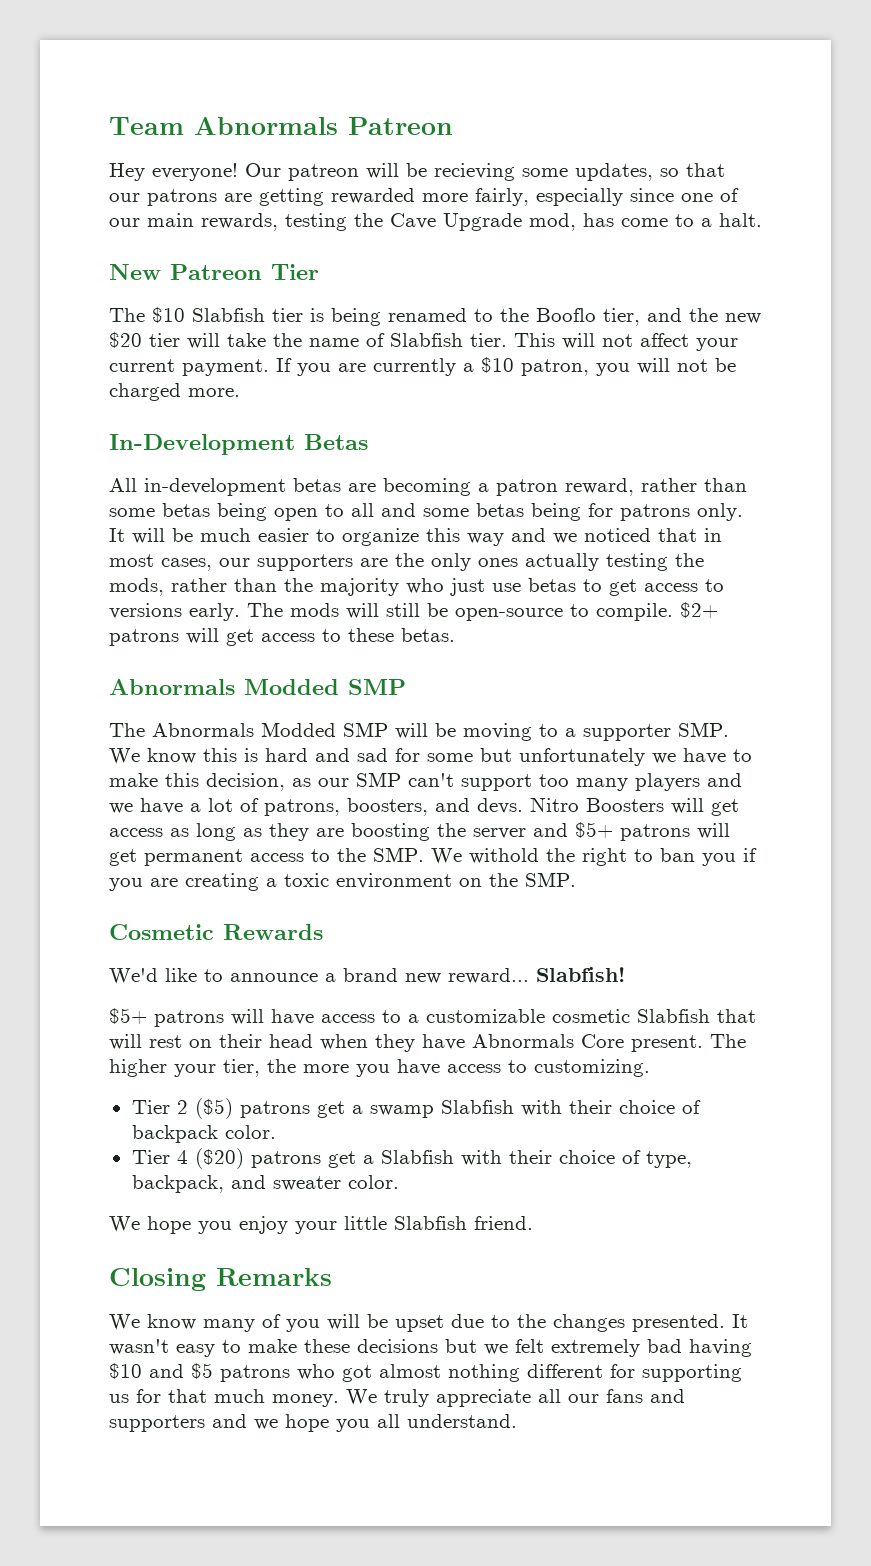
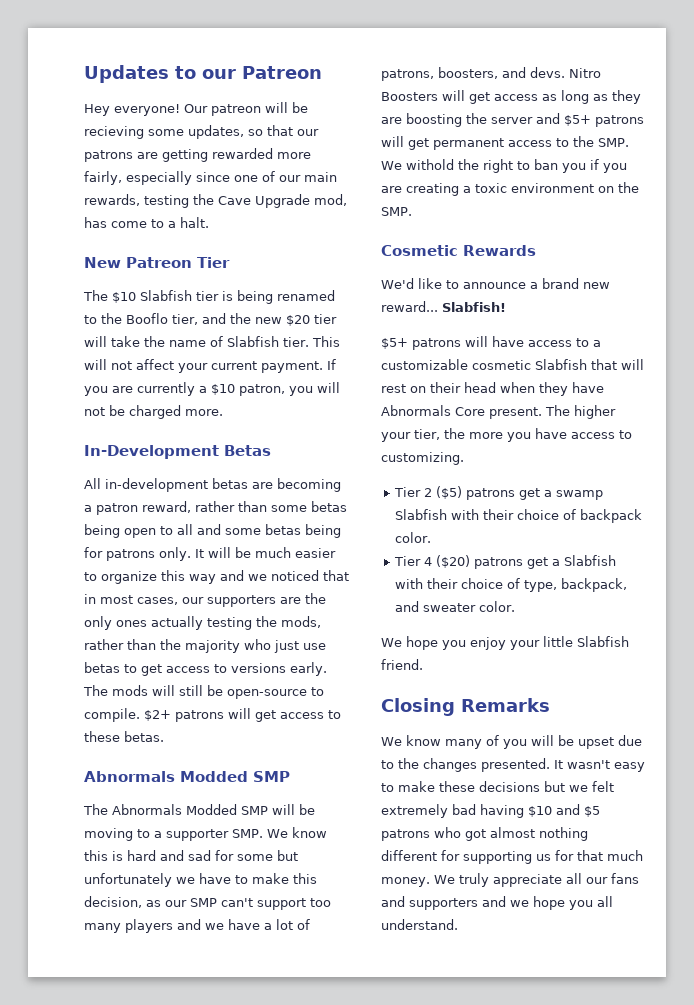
[109,117,338,135] Team Abnormals -> [84,65,236,83] Updates to our

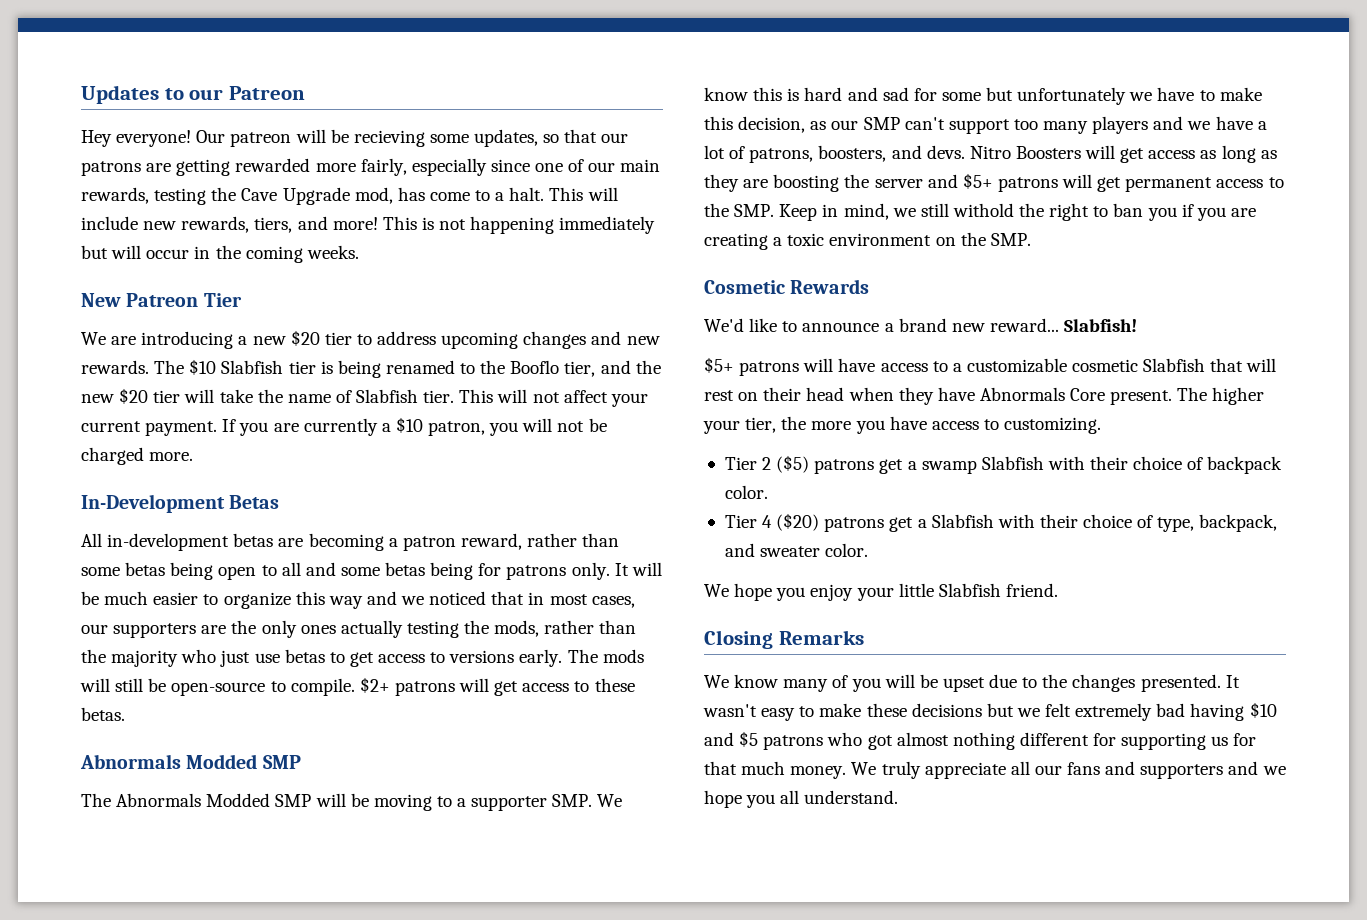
[84,257,230,268] // New Patreon Tier // -> [549,187,618,201] [81,216,656,234] [81,245,359,263] [81,293,242,307] [81,330,660,349] [81,360,149,374] This will include new rewards, tiers, and more! This is not happening immediately but will occur in the coming weeks. // New Patreon Tier // We are introducing a new $20 tier to address upcoming changes and new rewards.
[381,161,402,170] We -> [779,203,949,221] Keep in mind, we still

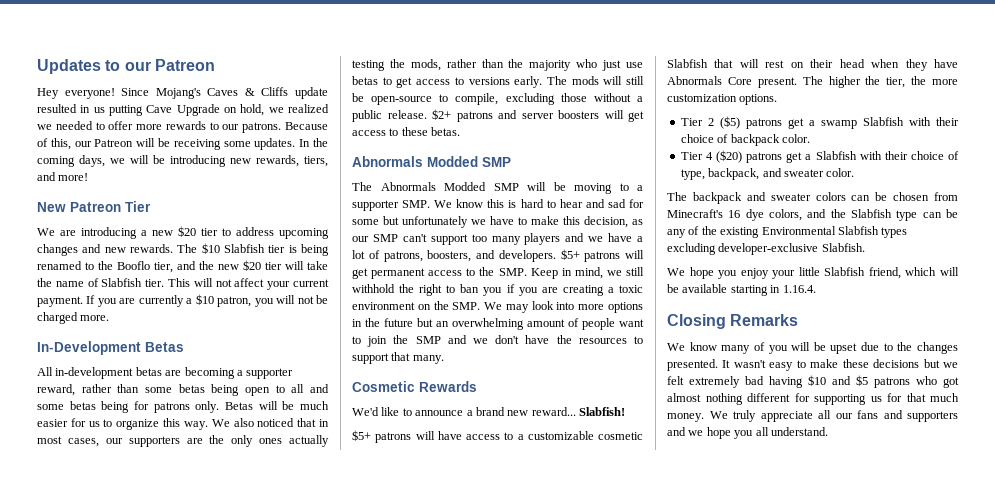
[196,129,629,147] [81,158,661,176] [81,187,618,205] [81,216,138,230] Our patreon will be recieving some updates, so that our patrons are getting rewarded more fairly, especially since one of our main rewards, testing the Cave Upgrade mod, has come to a halt. This will include -> [121,87,329,99] [37,104,329,116] [37,121,328,133] [37,138,329,150] [37,155,226,167] Since Mojang's Caves & Cliffs update resulted in us putting Cave Upgrade on hold, we realized we needed to offer more rewards to our patrons. Because of this, our Patreon will be receiving some updates. In the coming days, we will be introducing
[382,216,656,234] [81,245,359,263] This is not happening immediately but will occur in the coming weeks. -> (89, 177) none
[402,536,456,551] patron -> [246,368,294,379] supporter
[614,563,629,576] It -> [225,402,253,410] Betas
(199, 598) none -> [70,418,100,427] for us
[328,591,425,609] way and we -> [183,418,254,430] way. We also
[290,677,455,696] compile. $2+ patrons -> [455,93,643,105] [352,109,599,122] compile, excluding those without a public release. $2+ patrons and server boosters
(843, 94) none -> [546,199,583,208] to hear
[926,145,1277,163] [704,174,958,192] devs. Nitro Boosters will get access as long as they are boosting the server and -> [498,250,556,262] developers.
[952,203,1014,217] withold -> [352,284,395,293] withhold
(1031, 239) none -> [484,301,643,313] [352,318,644,330] [352,335,643,347] [352,352,444,364] We may look into more options in the future but an overwhelming amount of people want to join the SMP and we don't have the resources to support that many.
[703,420,740,434] your -> [865,76,881,85] the
[855,416,1102,434] you have access to customizing. -> [667,94,778,105] customization options.
(869, 550) none -> [667,192,958,204] [667,209,958,221] [667,226,908,238] [667,243,865,255] // The backpack and sweater colors can be chosen from Minecraft's 16 dye colors, and the Slabfish type can be any of the existing Environmental Slabfish types excluding developer-exclusive Slabfish.
[1005,583,1058,597] friend. -> [868,267,959,279] [667,284,816,296] friend, which will be available starting in 1.16.4.

